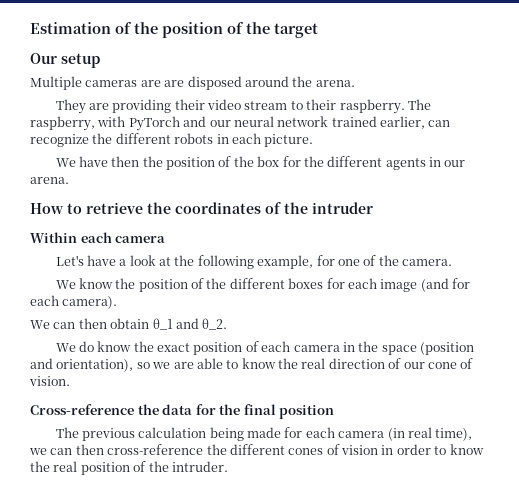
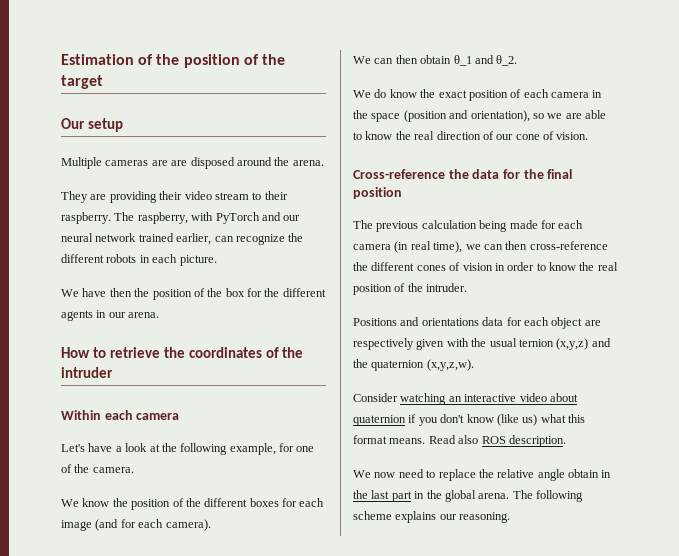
(228, 466) none -> [353,317,601,329] [353,338,611,350] [353,359,474,371] [353,393,578,405] [353,414,585,426] [353,435,566,447] [353,469,612,481] [353,490,583,502] [353,511,511,523] // Positions and orientations data for each object are respectively given with the usual ternion (x,y,z) and the quaternion (x,y,z,w). // Consider watching an interactive video about quaternion if you don't know (like us) what this format means. Read also ROS description. // We now need to replace the relative angle obtain in the last part in the global arena. The following scheme explains our reasoning.

